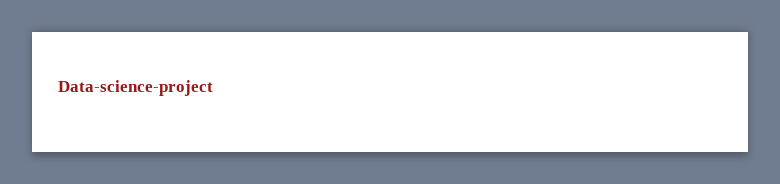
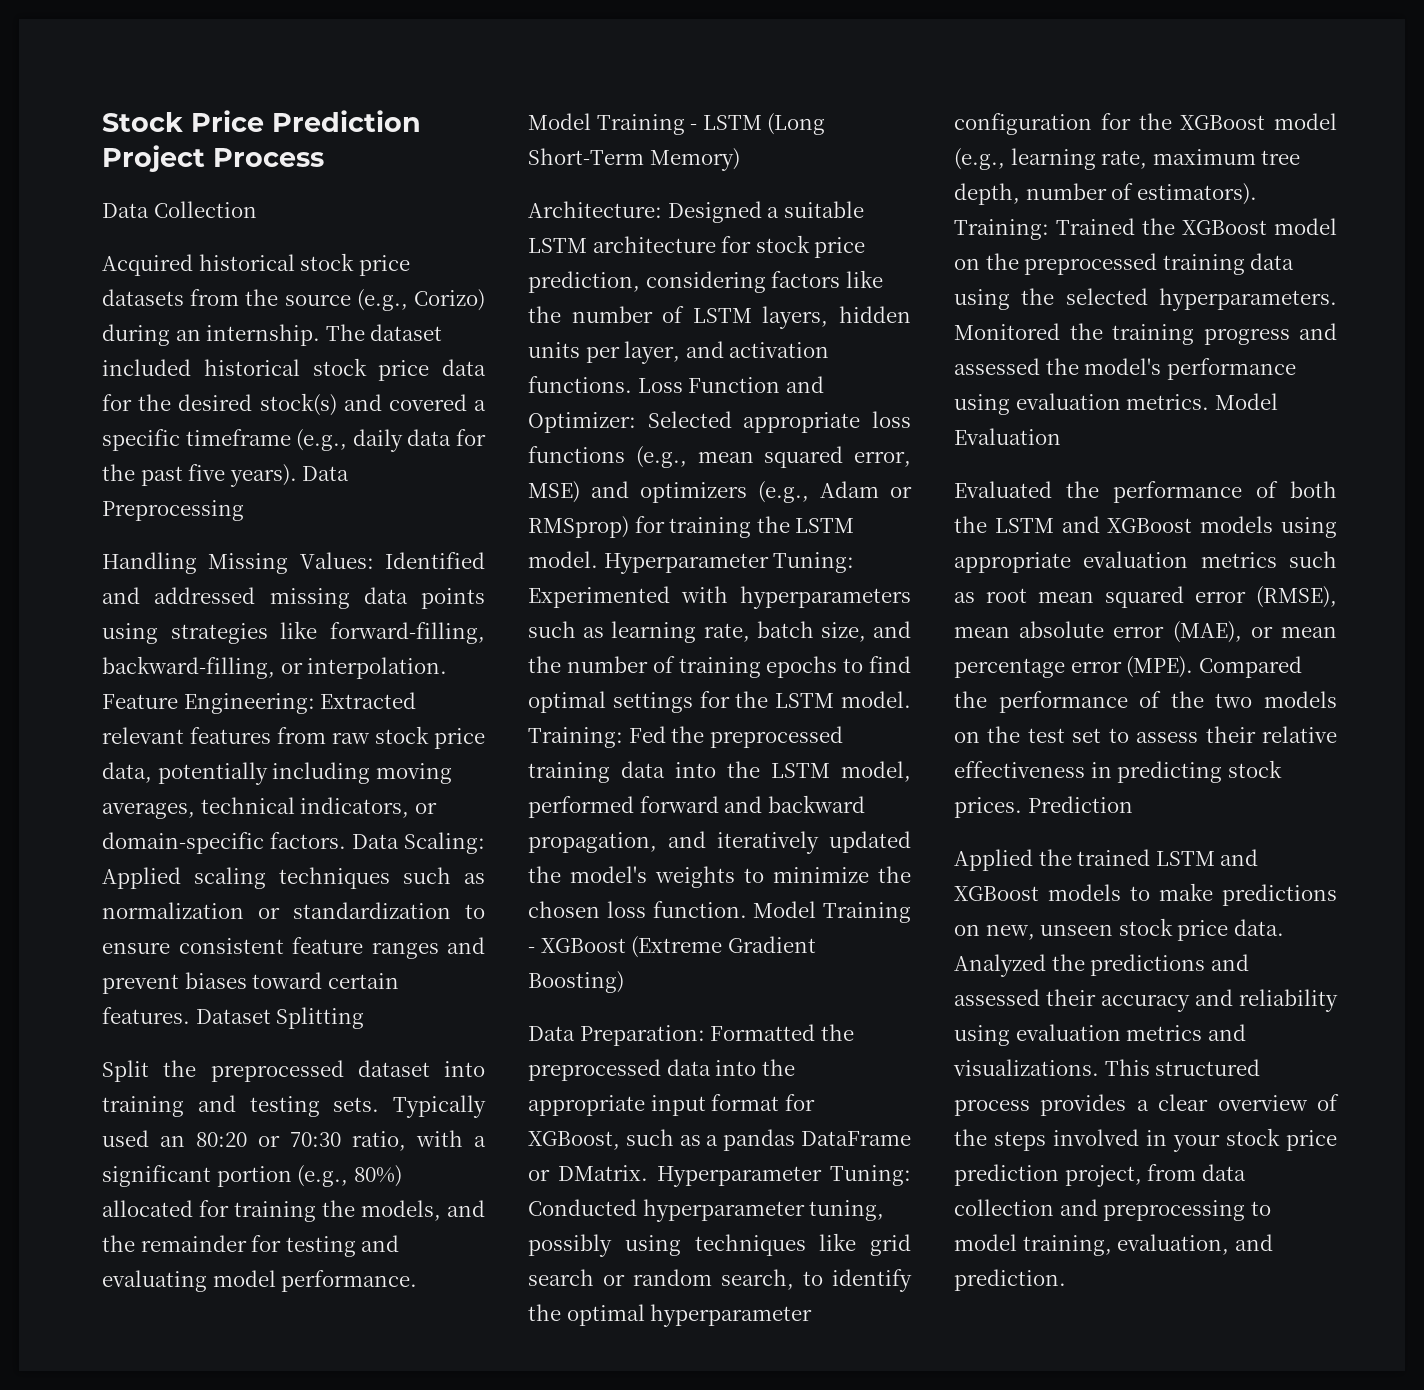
[58,80,213,96] Data-science-project -> [102,110,421,132] [102,145,324,172] [102,201,257,218] [102,253,410,276] [102,289,486,311] [102,324,443,346] [102,358,486,381] [102,393,486,416] [102,429,487,452] [102,464,350,487] [102,500,244,521] [102,552,485,574] [102,587,485,609] [102,621,485,644] [102,656,448,679] [102,692,417,714] [102,726,485,749] [102,762,452,785] [102,797,437,819] [102,832,485,854] [102,867,485,889] [102,902,485,919] [102,937,485,959] [102,972,399,994] [102,1007,365,1029] [102,1060,485,1082] [102,1095,486,1118] [102,1130,486,1151] [102,1165,402,1187] [102,1200,486,1222] [102,1235,400,1257] [102,1270,418,1292] [528,113,826,135] [528,148,740,171] [528,201,864,223] [528,235,866,258] [528,270,883,293] [528,306,911,329] [528,341,830,364] [528,376,824,393] [528,411,911,433] [528,446,911,468] [528,481,912,503] [528,516,855,538] [528,551,855,574] [528,586,911,609] [528,621,911,643] [528,656,911,678] [528,691,911,713] [528,726,843,748] [528,761,911,783] [528,795,865,818] [528,831,911,854] [528,866,911,888] [528,901,911,923] [528,936,816,958] [528,971,624,993] [528,1024,854,1046] [528,1059,795,1081] [528,1094,815,1116] [528,1129,911,1151] [528,1165,911,1187] [528,1199,885,1222] [528,1233,911,1257] [528,1269,912,1292] [528,1304,813,1327] [954,113,1337,135] [954,148,1301,170] [954,183,1257,205] [954,218,1337,240] [954,253,1295,275] [954,288,1337,311] [954,323,1337,345] [954,358,1296,380] [954,393,1278,415] [954,428,1061,445] [954,481,1337,503] [954,516,1337,538] [954,551,1337,573] [954,586,1337,608] [954,621,1337,643] [954,656,1302,678] [954,691,1337,713] [954,726,1337,743] [954,760,1282,783] [954,796,1133,818] [954,849,1259,871] [954,883,1337,906] [954,918,1284,941] [954,954,1249,977] [954,989,1338,1012] [954,1024,1246,1046] [953,1059,1261,1076] [954,1094,1339,1116] [954,1128,1337,1152] [954,1164,1246,1187] [954,1199,1271,1221] [954,1234,1273,1256] [954,1269,1066,1291] Stock Price Prediction Project Process // Data Collection // Acquired historical stock price datasets from the source (e.g., Corizo) during an internship. The dataset included historical stock price data for the desired stock(s) and covered a specific timeframe (e.g., daily data for the past five years). Data Preprocessing // Handling Missing Values: Identified and addressed missing data points using strategies like forward-filling, backward-filling, or interpolation. Feature Engineering: Extracted relevant features from raw stock price data, potentially including moving averages, technical indicators, or domain-specific factors. Data Scaling: Applied scaling techniques such as normalization or standardization to ensure consistent feature ranges and prevent biases toward certain features. Dataset Splitting // Split the preprocessed dataset into training and testing sets. Typically used an 80:20 or 70:30 ratio, with a significant portion (e.g., 80%) allocated for training the models, and the remainder for testing and evaluating model performance. Model Training - LSTM (Long Short-Term Memory) // Architecture: Designed a suitable LSTM architecture for stock price prediction, considering factors like the number of LSTM layers, hidden units per layer, and activation functions. Loss Function and Optimizer: Selected appropriate loss functions (e.g., mean squared error, MSE) and optimizers (e.g., Adam or RMSprop) for training the LSTM model. Hyperparameter Tuning: Experimented with hyperparameters such as learning rate, batch size, and the number of training epochs to find optimal settings for the LSTM model. Training: Fed the preprocessed training data into the LSTM model, performed forward and backward propagation, and iteratively updated the model's weights to minimize the chosen loss function. Model Training - XGBoost (Extreme Gradient Boosting) // Data Preparation: Formatted the preprocessed data into the appropriate input format for XGBoost, such as a pandas DataFrame or DMatrix. Hyperparameter Tuning: Conducted hyperparameter tuning, possibly using techniques like grid search or random search, to identify the optimal hyperparameter configuration for the XGBoost model (e.g., learning rate, maximum tree depth, number of estimators). Training: Trained the XGBoost model on the preprocessed training data using the selected hyperparameters. Monitored the training progress and assessed the model's performance using evaluation metrics. Model Evaluation // Evaluated the performance of both the LSTM and XGBoost models using appropriate evaluation metrics such as root mean squared error (RMSE), mean absolute error (MAE), or mean percentage error (MPE). Compared the performance of the two models on the test set to assess their relative effectiveness in predicting stock prices. Prediction // Applied the trained LSTM and XGBoost models to make predictions on new, unseen stock price data. Analyzed the predictions and assessed their accuracy and reliability using evaluation metrics and visualizations. This structured process provides a clear overview of the steps involved in your stock price prediction project, from data collection and preprocessing to model training, evaluation, and prediction.

